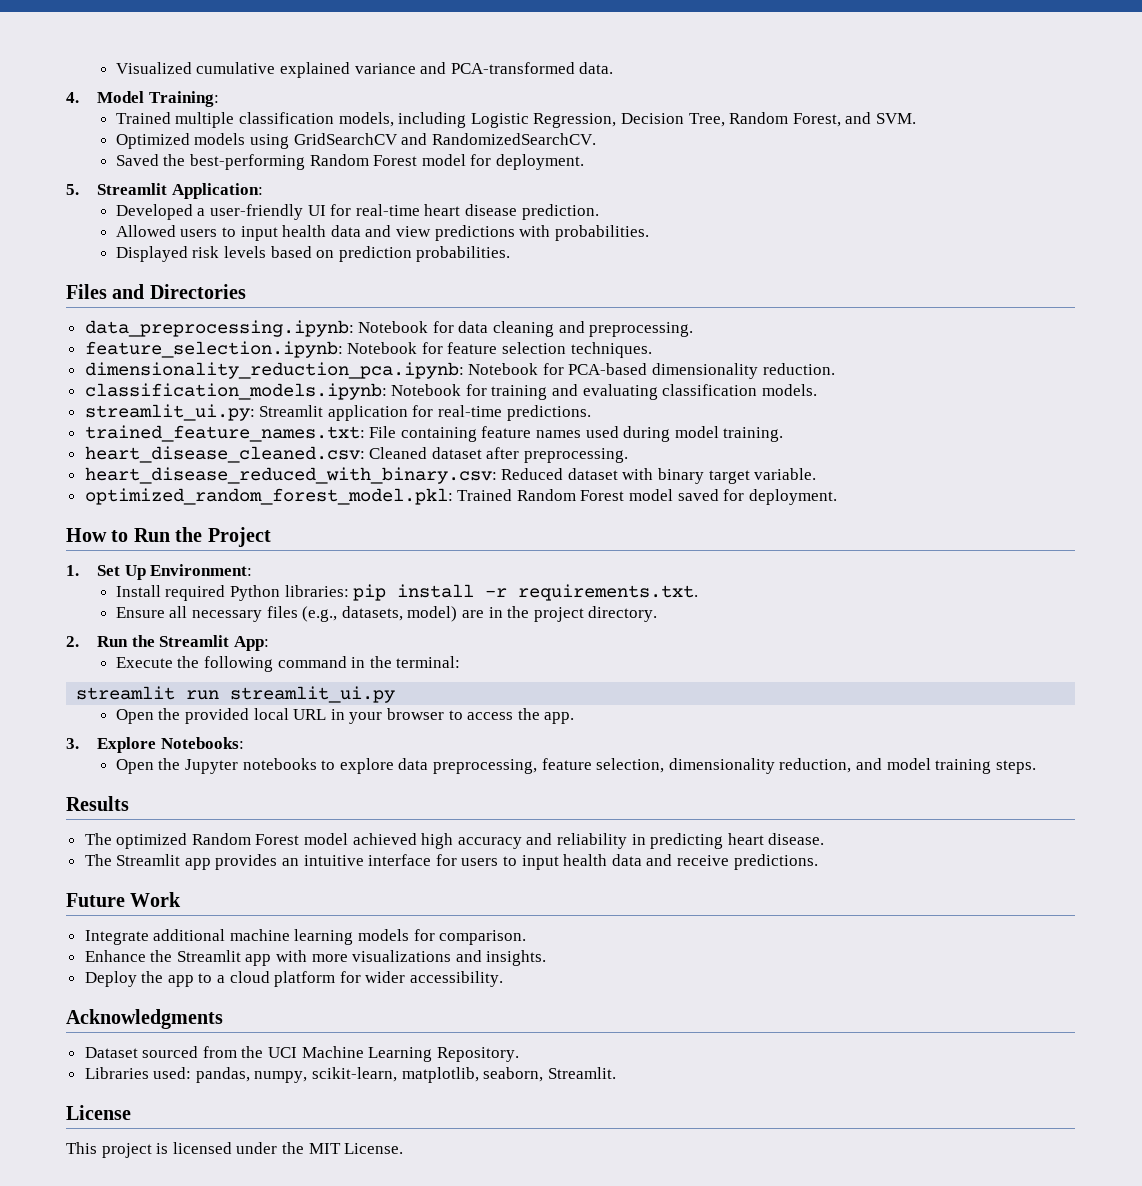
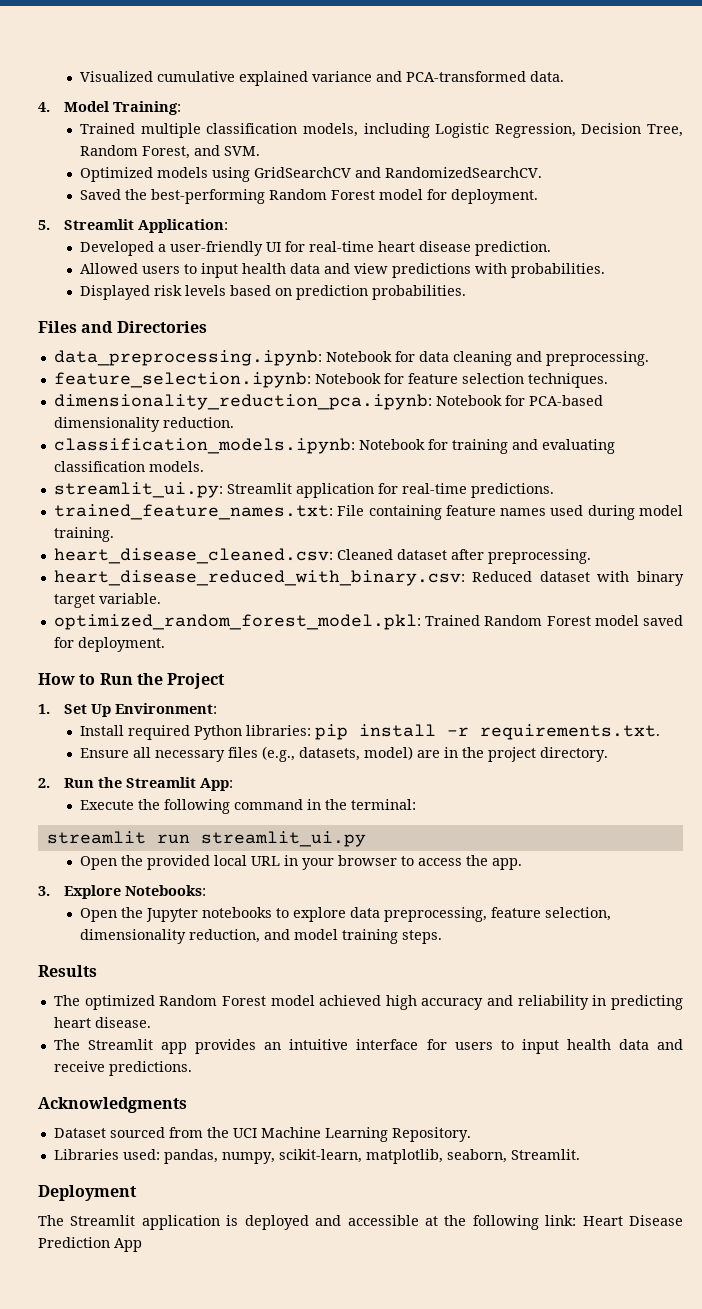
[66,892,182,907] [84,929,527,945] [84,950,547,966] [84,971,504,987] // Future Work // Integrate additional machine learning models for comparison. // Enhance the Streamlit app with more visualizations and insights. // Deploy the app to a cloud platform for wider accessibility. -> (192, 1068) none
[66,1105,131,1120] [66,1142,404,1158] License // This project is licensed under the MIT License. -> [38,1185,137,1201] [38,1215,683,1230] [38,1237,142,1252] Deployment // The Streamlit application is deployed and accessible at the following link: Heart Disease Prediction App

